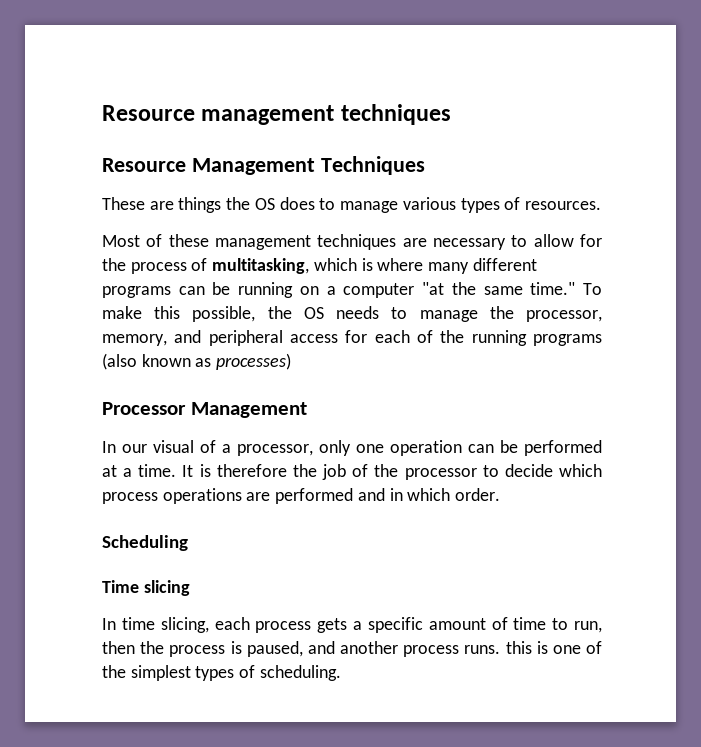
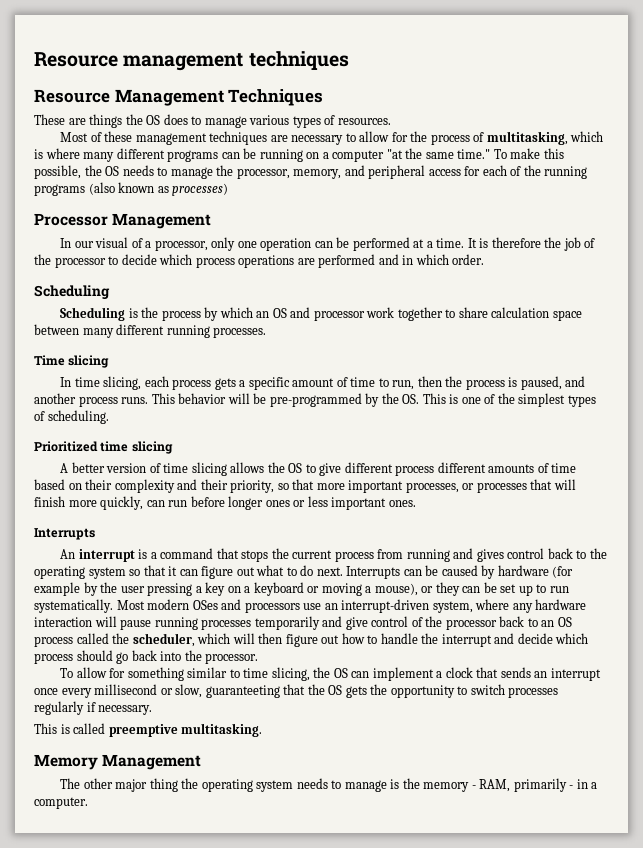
(188, 543) none -> [60,307,582,321] [34,324,267,338] // Scheduling is the process by which an OS and processor work together to share calculation space between many different running processes.
[505,641,532,654] this -> [151,393,446,407] This behavior will be pre-programmed by the OS. This
(341, 673) none -> [34,441,173,454] [60,462,577,476] [34,479,576,493] [34,496,416,510] [34,528,95,540] [60,548,607,562] [34,565,574,579] [34,582,569,596] [34,599,587,613] [34,616,572,630] [34,633,589,647] [34,650,259,664] [60,667,601,681] [34,684,559,698] [34,701,153,715] [34,723,263,737] [34,754,202,770] [60,778,598,792] [34,797,88,809] // Prioritized time slicing // A better version of time slicing allows the OS to give different process different amounts of time based on their complexity and their priority, so that more important processes, or processes that will finish more quickly, can run before longer ones or less important ones. // Interrupts // An interrupt is a command that stops the current process from running and gives control back to the operating system so that it can figure out what to do next. Interrupts can be caused by hardware (for example by the user pressing a key on a keyboard or moving a mouse), or they can be set up to run systematically. Most modern OSes and processors use an interrupt-driven system, where any hardware interaction will pause running processes temporarily and give control of the processor back to an OS process called the scheduler, which will then figure out how to handle the interrupt and decide which process should go back into the processor. // To allow for something similar to time slicing, the OS can implement a clock that sends an interrupt once every millisecond or slow, guaranteeting that the OS gets the opportunity to switch processes regularly if necessary. // This is called preemptive multitasking. // Memory Management // The other major thing the operating system needs to manage is the memory - RAM, primarily - in a computer.

